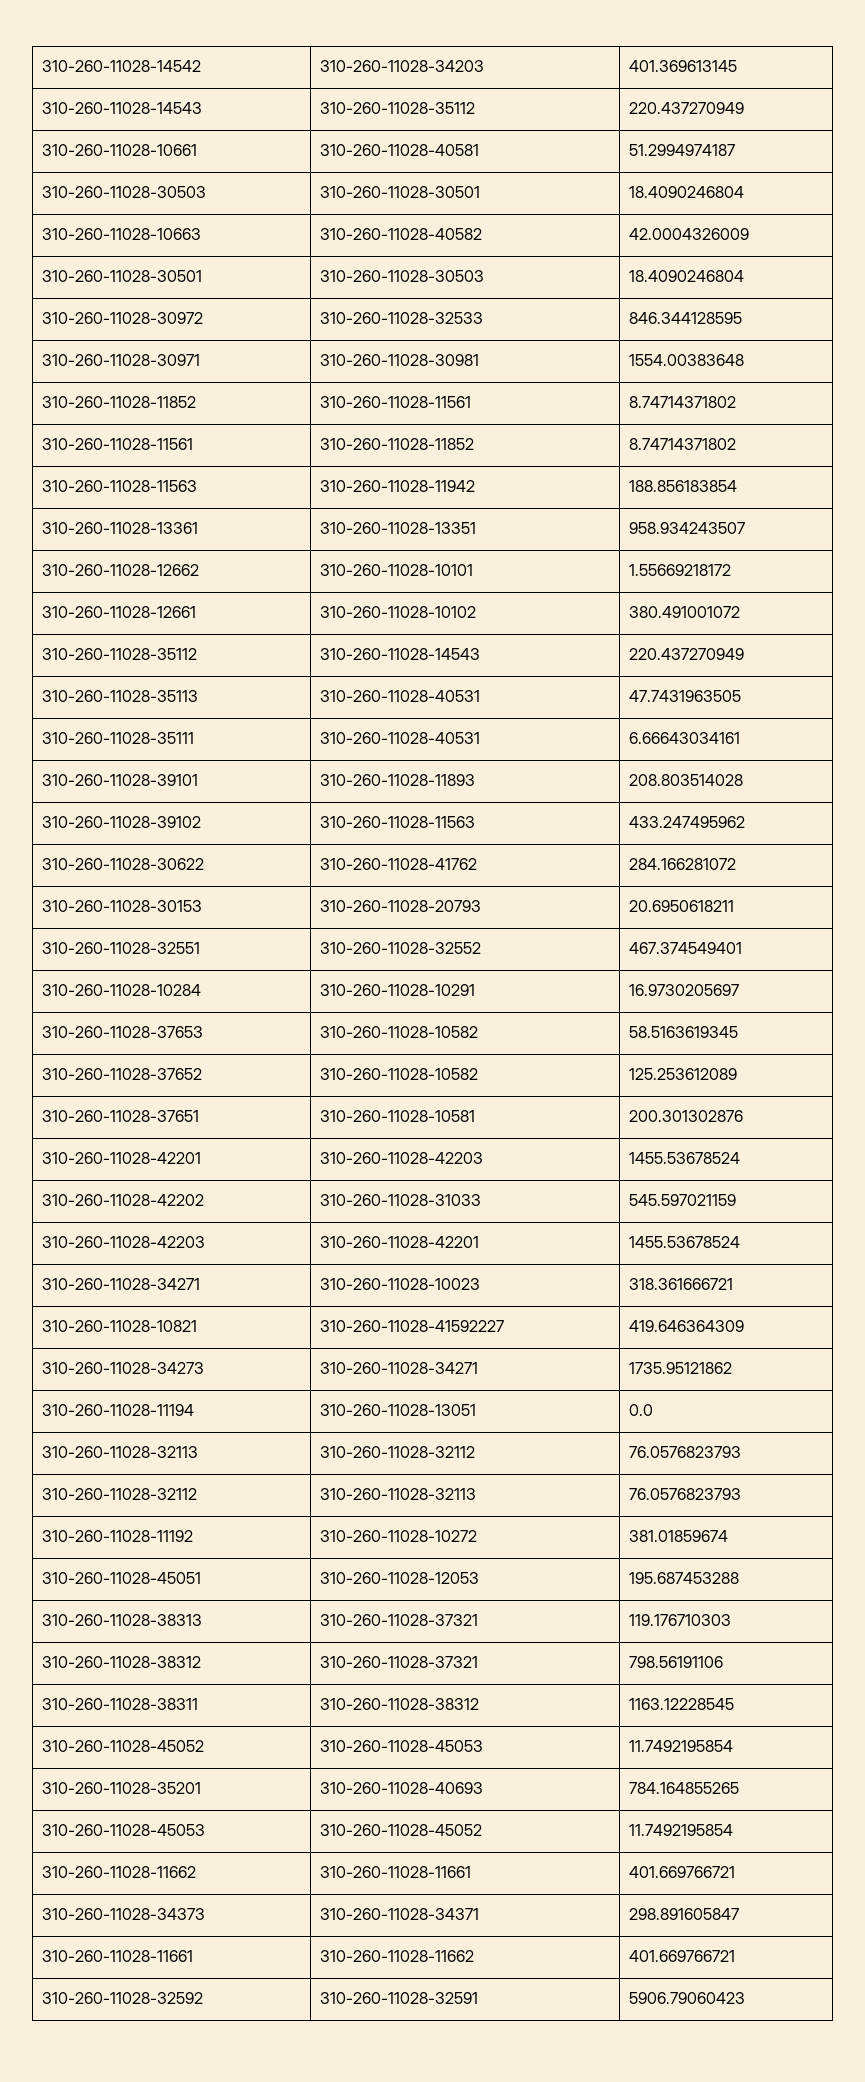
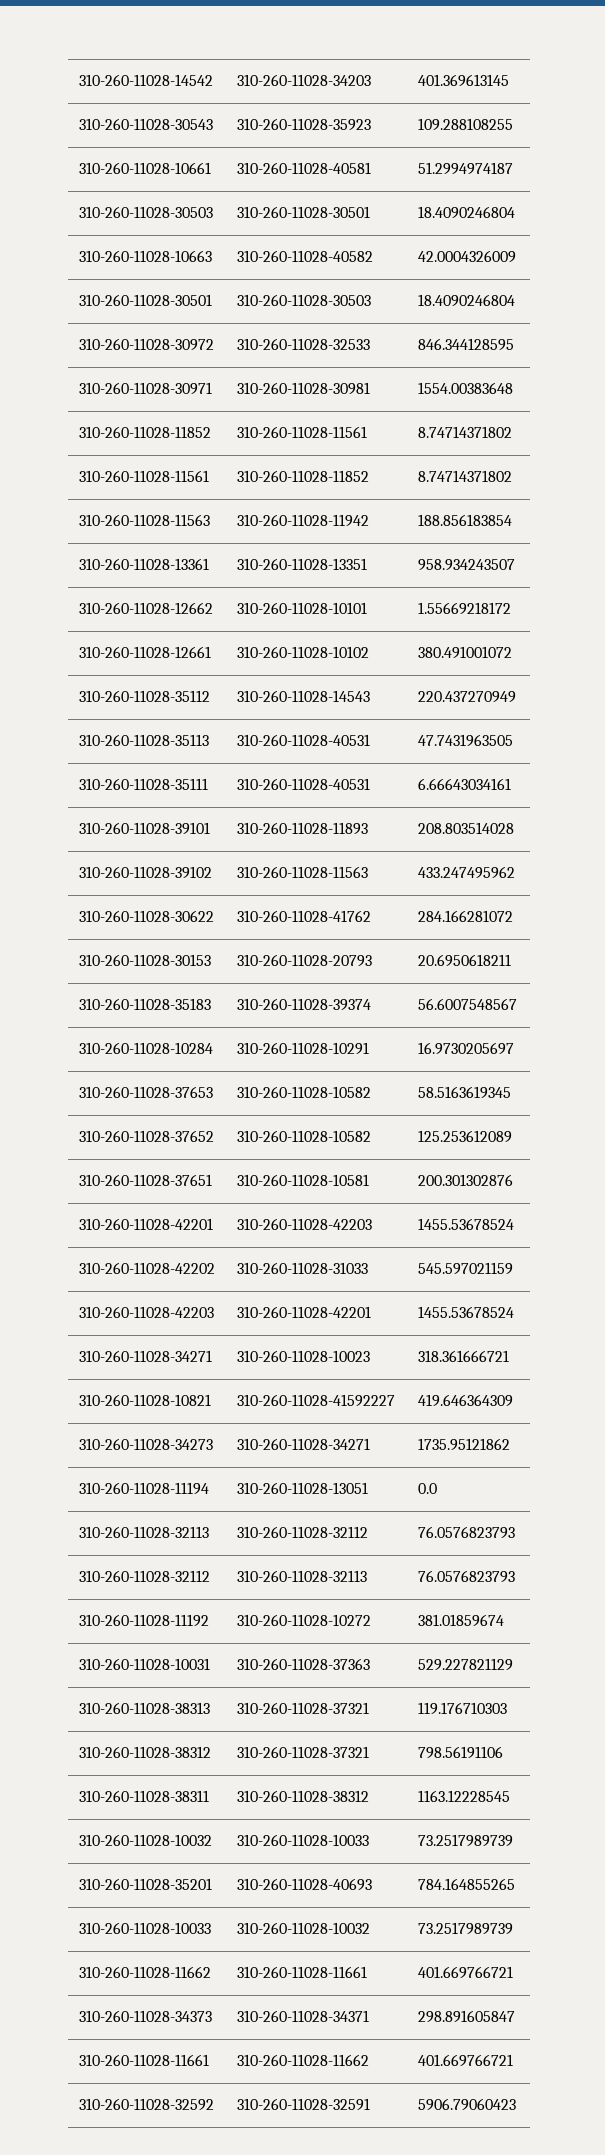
[41,102,202,114] [319,102,475,114] [628,102,744,114] 310-260-11028-14543 | 310-260-11028-35112 | 220.437270949 -> [78,118,213,130] [236,118,371,131] [417,118,513,131] 310-260-11028-30543 | 310-260-11028-35923 | 109.288108255
[41,942,200,954] [319,942,481,954] [628,942,742,954] 310-260-11028-32551 | 310-260-11028-32552 | 467.374549401 -> [78,998,211,1010] [236,998,371,1011] [417,998,517,1010] 310-260-11028-35183 | 310-260-11028-39374 | 56.6007548567
[41,1572,201,1584] [319,1572,479,1584] [628,1572,739,1584] 310-260-11028-45051 | 310-260-11028-12053 | 195.687453288 -> [78,1658,210,1670] [236,1658,370,1670] [417,1658,513,1671] 310-260-11028-10031 | 310-260-11028-37363 | 529.227821129
[41,1740,204,1752] [319,1740,483,1752] [628,1740,733,1752] 310-260-11028-45052 | 310-260-11028-45053 | 11.7492195854 -> [78,1834,212,1846] [236,1834,369,1846] [417,1834,513,1847] 310-260-11028-10032 | 310-260-11028-10033 | 73.2517989739
[41,1824,205,1836] [319,1824,482,1836] [628,1824,733,1836] 310-260-11028-45053 | 310-260-11028-45052 | 11.7492195854 -> [78,1922,211,1934] [236,1922,370,1934] [417,1922,513,1935] 310-260-11028-10033 | 310-260-11028-10032 | 73.2517989739

